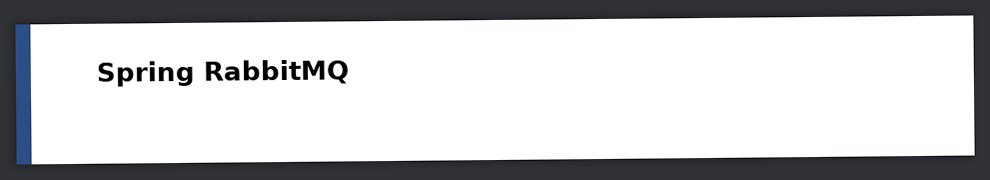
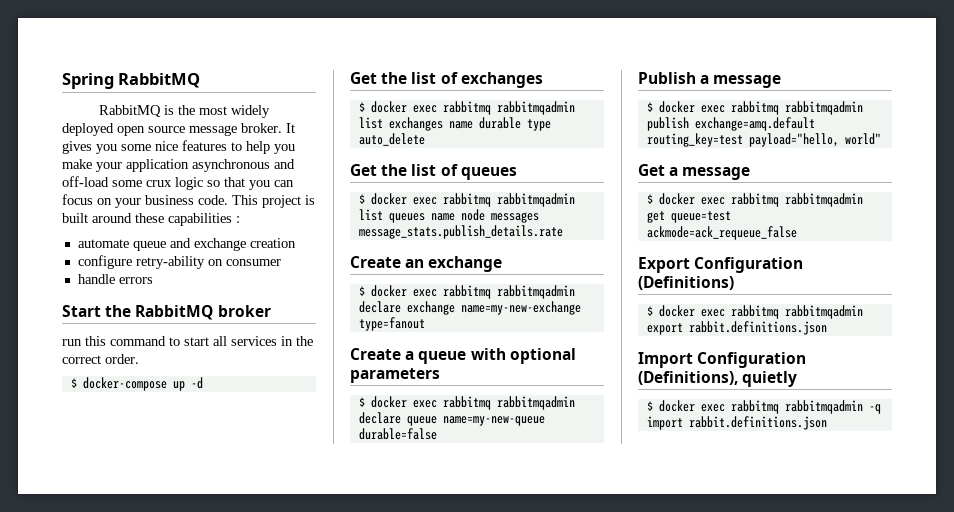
(349, 72) none -> [99,105,271,118] [62,123,295,136] [62,140,295,154] [62,159,295,172] [62,176,294,190] [62,194,315,208] [62,213,240,226] [77,238,296,251] [77,255,281,269] [77,274,153,284] [62,305,271,320] [62,336,313,346] [62,354,139,364] [70,377,203,391] [350,72,543,88] [358,101,575,115] [358,117,551,131] [358,133,425,146] [350,164,517,180] [358,193,575,207] [358,209,539,223] [358,225,563,239] [350,256,503,272] [358,285,575,299] [358,301,581,315] [358,317,425,331] [350,348,576,364] [350,368,440,383] [358,396,575,410] [358,412,545,426] [358,428,437,440] [638,72,782,88] [646,101,863,115] [646,117,815,131] [646,133,881,147] [638,164,751,180] [646,193,863,207] [646,211,731,223] [646,226,797,240] [638,257,804,273] [638,276,734,290] [646,305,863,319] [646,321,827,335] [638,352,807,368] [638,371,798,387] [646,400,881,414] [646,416,827,430] // RabbitMQ is the most widely deployed open source message broker. It gives you some nice features to help you make your application asynchronous and off-load some crux logic so that you can focus on your business code. This project is built around these capabilities : // automate queue and exchange creation // configure retry-ability on consumer // handle errors // Start the RabbitMQ broker // run this command to start all services in the correct order. // $ docker-compose up -d // Get the list of exchanges // $ docker exec rabbitmq rabbitmqadmin list exchanges name durable type auto_delete // Get the list of queues // $ docker exec rabbitmq rabbitmqadmin list queues name node messages message_stats.publish_details.rate // Create an exchange // $ docker exec rabbitmq rabbitmqadmin declare exchange name=my-new-exchange type=fanout // Create a queue with optional parameters // $ docker exec rabbitmq rabbitmqadmin declare queue name=my-new-queue durable=false // Publish a message // $ docker exec rabbitmq rabbitmqadmin publish exchange=amq.default routing_key=test payload="hello, world" // Get a message // $ docker exec rabbitmq rabbitmqadmin get queue=test ackmode=ack_requeue_false // Export Configuration (Definitions) // $ docker exec rabbitmq rabbitmqadmin export rabbit.definitions.json // Import Configuration (Definitions), quietly // $ docker exec rabbitmq rabbitmqadmin -q import rabbit.definitions.json

